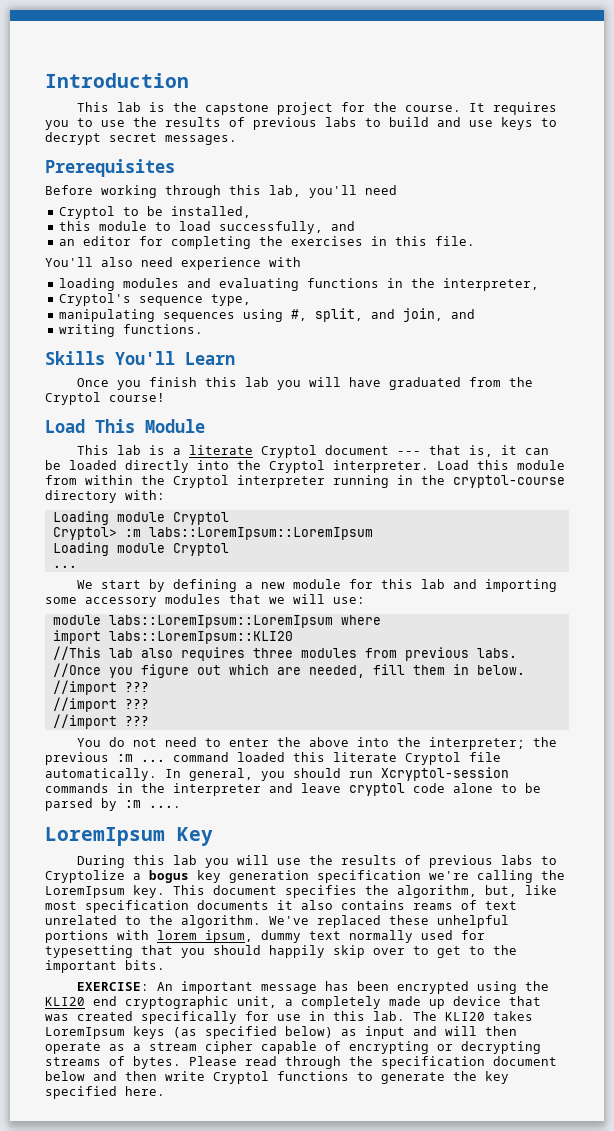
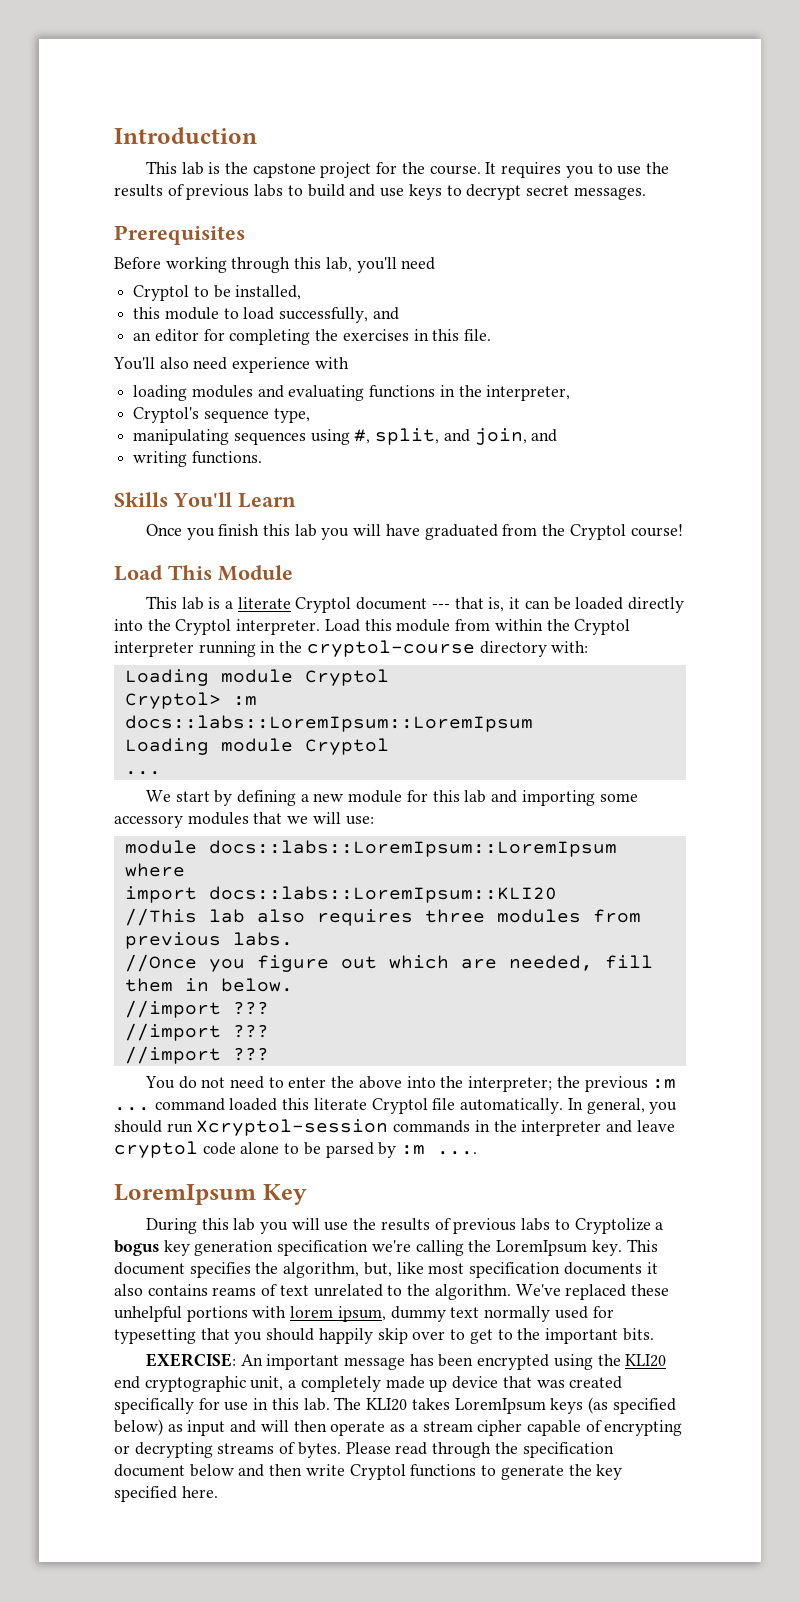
[148,527,373,540] labs::LoremIpsum::LoremIpsum -> [124,715,533,732] docs::labs::LoremIpsum::LoremIpsum
[108,615,333,628] labs::LoremIpsum::LoremIpsum -> [208,840,617,857] docs::labs::LoremIpsum::LoremIpsum
[108,631,293,644] labs::LoremIpsum::KLI20 -> [208,886,557,903] docs::labs::LoremIpsum::KLI20

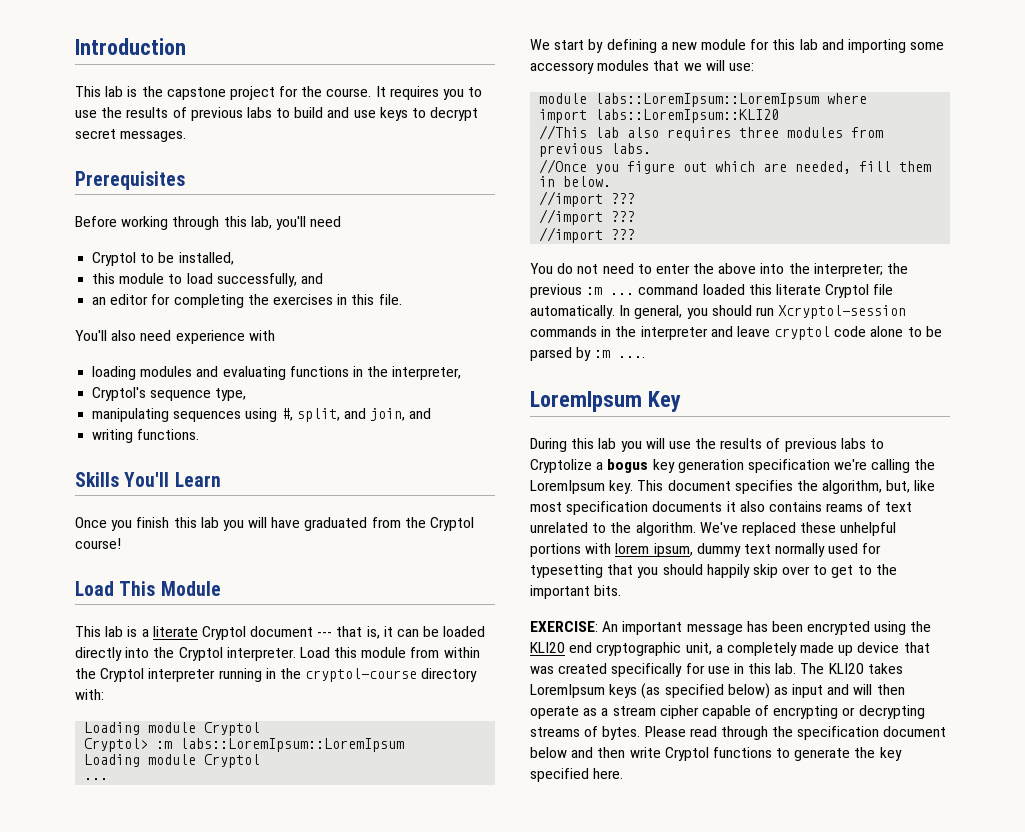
[124,715,533,732] docs::labs::LoremIpsum::LoremIpsum -> [180,738,405,752] labs::LoremIpsum::LoremIpsum
[208,840,617,857] docs::labs::LoremIpsum::LoremIpsum -> [595,93,820,107] labs::LoremIpsum::LoremIpsum
[208,886,557,903] docs::labs::LoremIpsum::KLI20 -> [595,109,780,123] labs::LoremIpsum::KLI20

